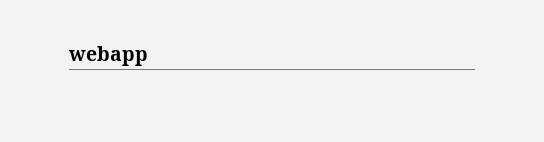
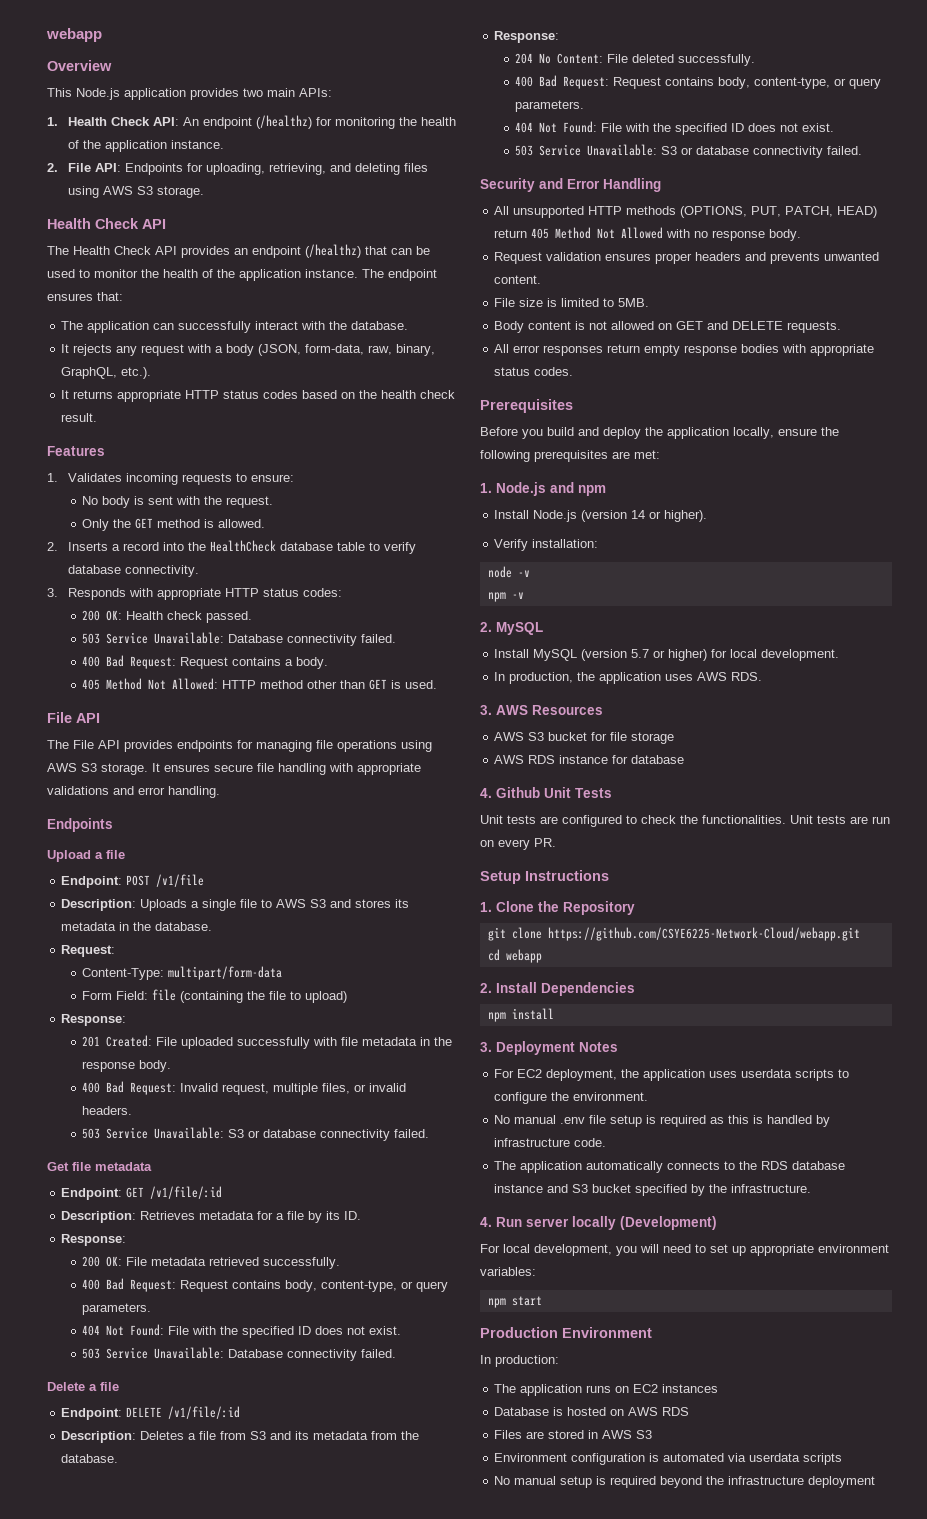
[68,46,148,66] webapp -> [46,28,102,42] [47,60,112,71] [47,88,332,100] [47,115,457,129] [68,140,225,152] [47,163,429,175] [68,186,205,198] [47,218,166,229] [47,244,430,258] [47,269,437,281] [47,292,123,301] [61,321,409,333] [61,344,436,356] [61,367,152,379] [61,390,456,402] [61,413,98,422] [47,446,105,456] [47,473,295,485] [82,496,274,508] [82,518,266,531] [47,540,417,554] [68,565,200,577] [47,588,343,600] [82,610,253,623] [82,632,397,646] [82,655,329,669] [82,678,438,690] [47,712,100,723] [47,740,432,752] [47,763,421,775] [47,786,220,798] [47,818,113,832] [47,850,125,862] [61,874,205,888] [61,899,410,911] [61,922,213,931] [61,945,116,957] [82,966,283,980] [82,989,348,1003] [61,1014,127,1026] [82,1035,453,1049] [82,1060,172,1072] [82,1081,407,1095] [82,1106,133,1115] [82,1127,430,1141] [47,1162,152,1171] [61,1186,223,1200] [61,1211,362,1223] [61,1234,127,1246] [82,1256,341,1269] [82,1278,449,1292] [82,1303,152,1315] [82,1324,402,1338] [82,1347,397,1361] [47,1382,119,1391] [61,1406,241,1420] [61,1431,420,1443] [61,1454,119,1463] [494,31,560,43] [515,53,756,66] [515,75,882,89] [515,100,585,112] [515,121,835,135] [515,144,863,158] [480,178,661,192] [494,206,878,218] [494,227,802,241] [494,252,880,264] [494,275,542,284] [494,298,650,307] [494,321,842,333] [494,344,875,356] [494,367,574,376] [480,399,573,413] [480,427,839,439] [480,450,660,462] [480,482,606,496] [494,510,708,522] [494,539,599,551] [487,566,530,578] [487,592,524,602] [480,622,543,635] [494,649,840,661] [494,672,763,684] [480,705,603,715] [494,732,675,744] [494,755,685,764] [480,787,612,798] [480,815,890,827] [480,838,556,850] [480,870,609,884] [480,901,635,915] [487,927,860,941] [487,949,542,963] [480,982,635,996] [487,1008,554,1022] [480,1041,618,1055] [494,1069,850,1081] [494,1092,649,1104] [494,1115,831,1127] [494,1138,607,1147] [494,1161,846,1173] [494,1184,812,1196] [480,1216,717,1230] [480,1244,889,1256] [480,1267,536,1276] [487,1296,542,1308] [480,1327,652,1338] [480,1355,559,1367] [494,1384,719,1396] [494,1407,690,1416] [494,1430,653,1439] [494,1453,843,1465] [494,1476,876,1488] webapp // Overview // This Node.js application provides two main APIs: // 1. Health Check API: An endpoint (/healthz) for monitoring the health of the application instance. // 2. File API: Endpoints for uploading, retrieving, and deleting files using AWS S3 storage. // Health Check API // The Health Check API provides an endpoint (/healthz) that can be used to monitor the health of the application instance. The endpoint ensures that: // The application can successfully interact with the database. // It rejects any request with a body (JSON, form-data, raw, binary, GraphQL, etc.). // It returns appropriate HTTP status codes based on the health check result. // Features // 1. Validates incoming requests to ensure: // No body is sent with the request. // Only the GET method is allowed. // 2. Inserts a record into the HealthCheck database table to verify database connectivity. // 3. Responds with appropriate HTTP status codes: // 200 OK: Health check passed. // 503 Service Unavailable: Database connectivity failed. // 400 Bad Request: Request contains a body. // 405 Method Not Allowed: HTTP method other than GET is used. // File API // The File API provides endpoints for managing file operations using AWS S3 storage. It ensures secure file handling with appropriate validations and error handling. // Endpoints // Upload a file // Endpoint: POST /v1/file // Description: Uploads a single file to AWS S3 and stores its metadata in the database. // Request: // Content-Type: multipart/form-data // Form Field: file (containing the file to upload) // Response: // 201 Created: File uploaded successfully with file metadata in the response body. // 400 Bad Request: Invalid request, multiple files, or invalid headers. // 503 Service Unavailable: S3 or database connectivity failed. // Get file metadata // Endpoint: GET /v1/file/:id // Description: Retrieves metadata for a file by its ID. // Response: // 200 OK: File metadata retrieved successfully. // 400 Bad Request: Request contains body, content-type, or query parameters. // 404 Not Found: File with the specified ID does not exist. // 503 Service Unavailable: Database connectivity failed. // Delete a file // Endpoint: DELETE /v1/file/:id // Description: Deletes a file from S3 and its metadata from the database. // Response: // 204 No Content: File deleted successfully. // 400 Bad Request: Request contains body, content-type, or query parameters. // 404 Not Found: File with the specified ID does not exist. // 503 Service Unavailable: S3 or database connectivity failed. // Security and Error Handling // All unsupported HTTP methods (OPTIONS, PUT, PATCH, HEAD) return 405 Method Not Allowed with no response body. // Request validation ensures proper headers and prevents unwanted content. // File size is limited to 5MB. // Body content is not allowed on GET and DELETE requests. // All error responses return empty response bodies with appropriate status codes. // Prerequisites // Before you build and deploy the application locally, ensure the following prerequisites are met: // 1. Node.js and npm // Install Node.js (version 14 or higher). // Verify installation: // node -v // npm -v // 2. MySQL // Install MySQL (version 5.7 or higher) for local development. // In production, the application uses AWS RDS. // 3. AWS Resources // AWS S3 bucket for file storage // AWS RDS instance for database // 4. Github Unit Tests // Unit tests are configured to check the functionalities. Unit tests are run on every PR. // Setup Instructions // 1. Clone the Repository // git clone https://github.com/CSYE6225-Network-Cloud/webapp.git // cd webapp // 2. Install Dependencies // npm install // 3. Deployment Notes // For EC2 deployment, the application uses userdata scripts to configure the environment. // No manual .env file setup is required as this is handled by infrastructure code. // The application automatically connects to the RDS database instance and S3 bucket specified by the infrastructure. // 4. Run server locally (Development) // For local development, you will need to set up appropriate environment variables: // npm start // Production Environment // In production: // The application runs on EC2 instances // Database is hosted on AWS RDS // Files are stored in AWS S3 // Environment configuration is automated via userdata scripts // No manual setup is required beyond the infrastructure deployment

